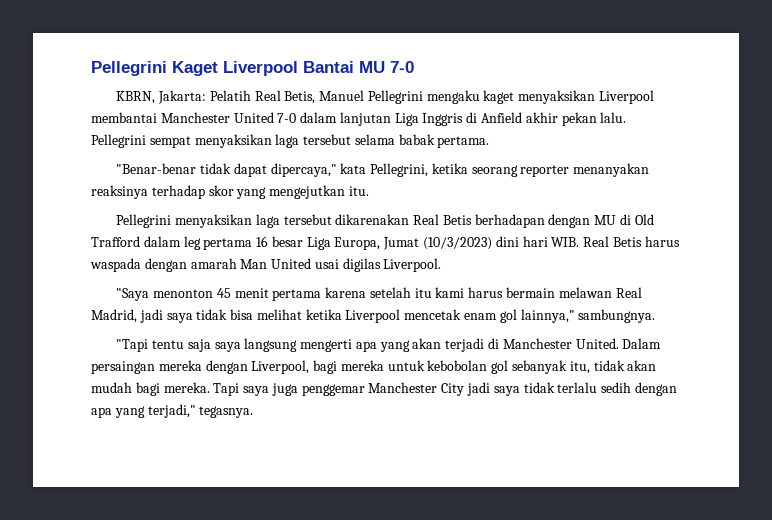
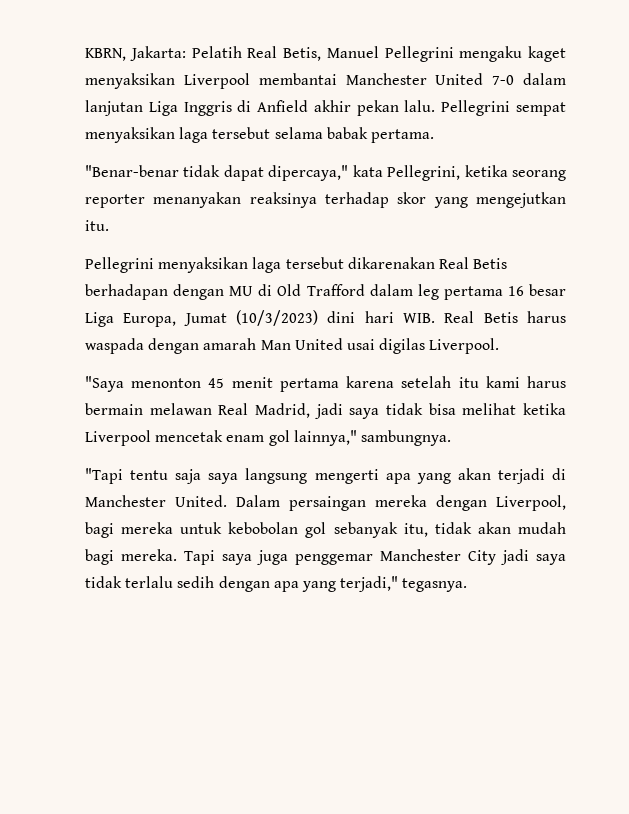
[91,61,414,76] Pellegrini Kaget Liverpool Bantai MU 7-0 // -> (85, 54) none

